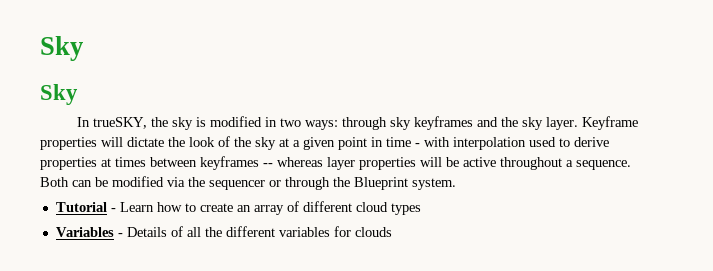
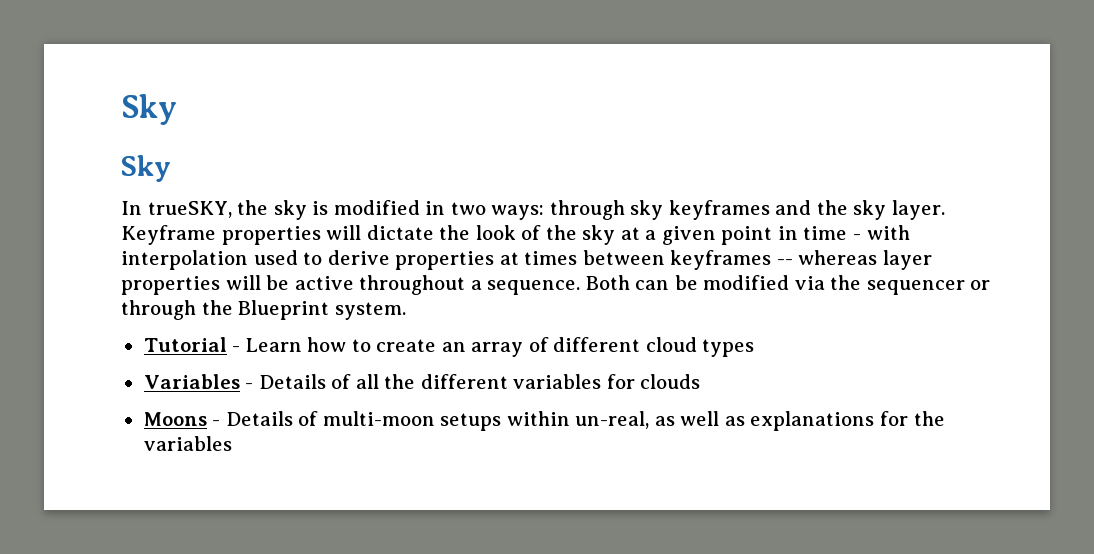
(392, 232) none -> [143,411,945,431] [143,436,232,451] // Moons - Details of multi-moon setups within un-real, as well as explanations for the variables

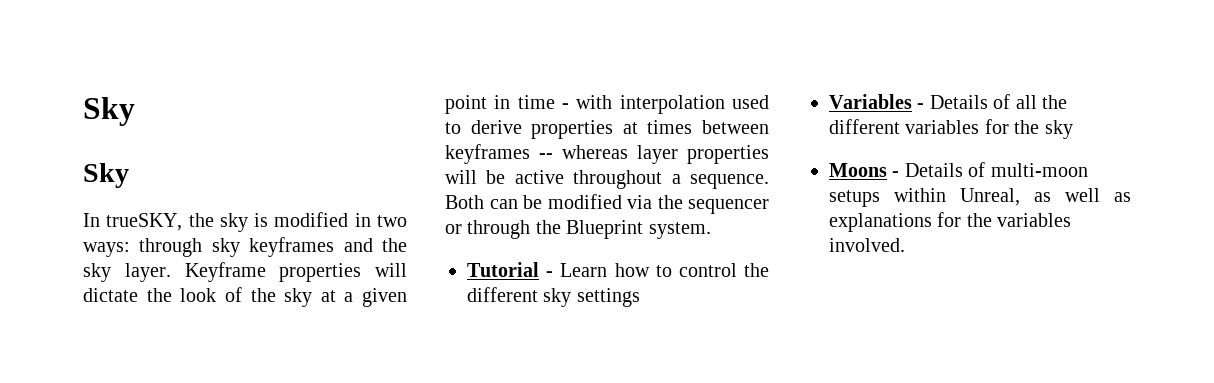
[376,337,755,357] create an array of different cloud types -> [678,263,769,277] [467,287,640,307] control the different sky settings
[640,374,701,389] clouds -> [1014,120,1073,139] the sky
[575,411,650,429] un-real, -> [960,188,1020,206] Unreal,
(232, 443) none -> [829,238,905,252] involved.

